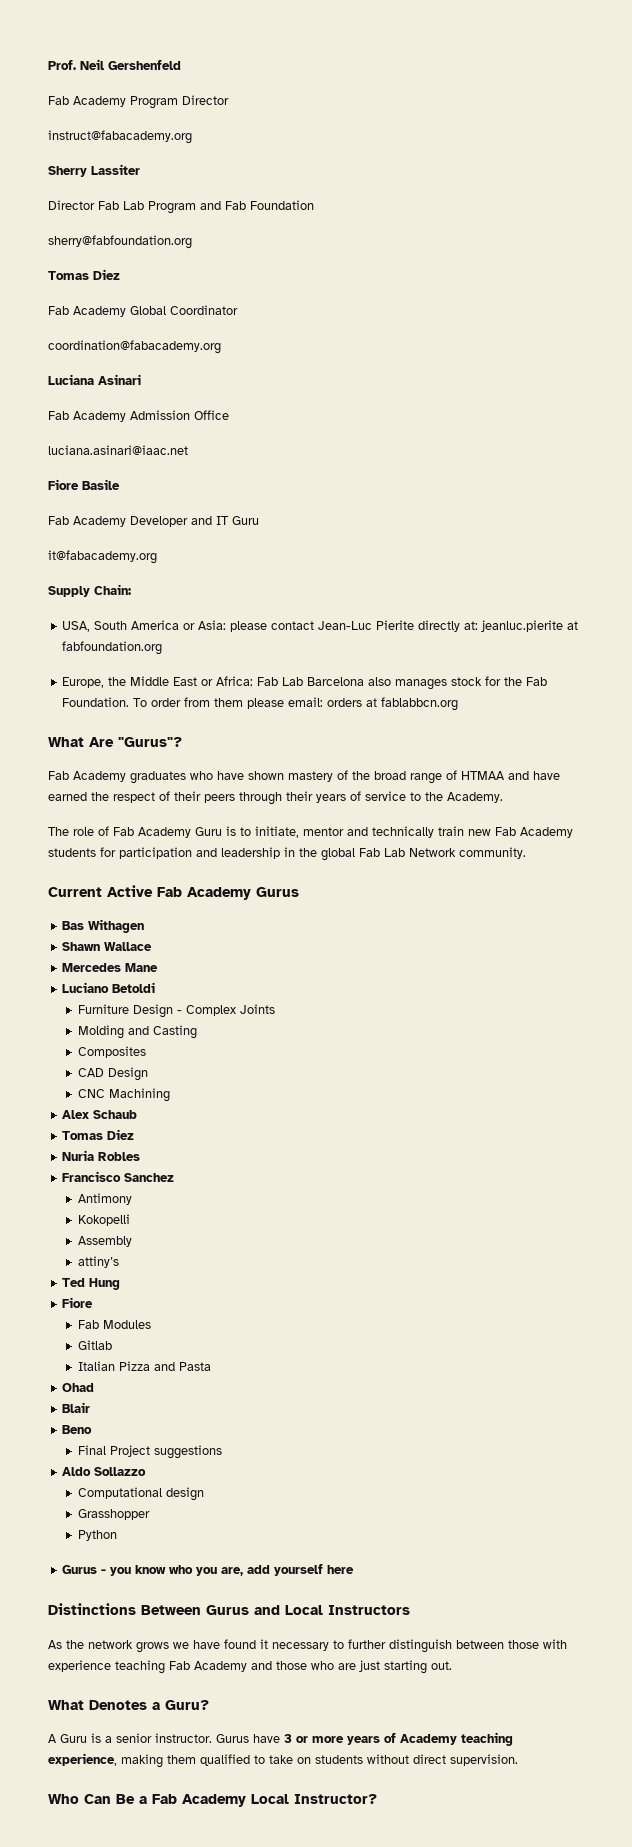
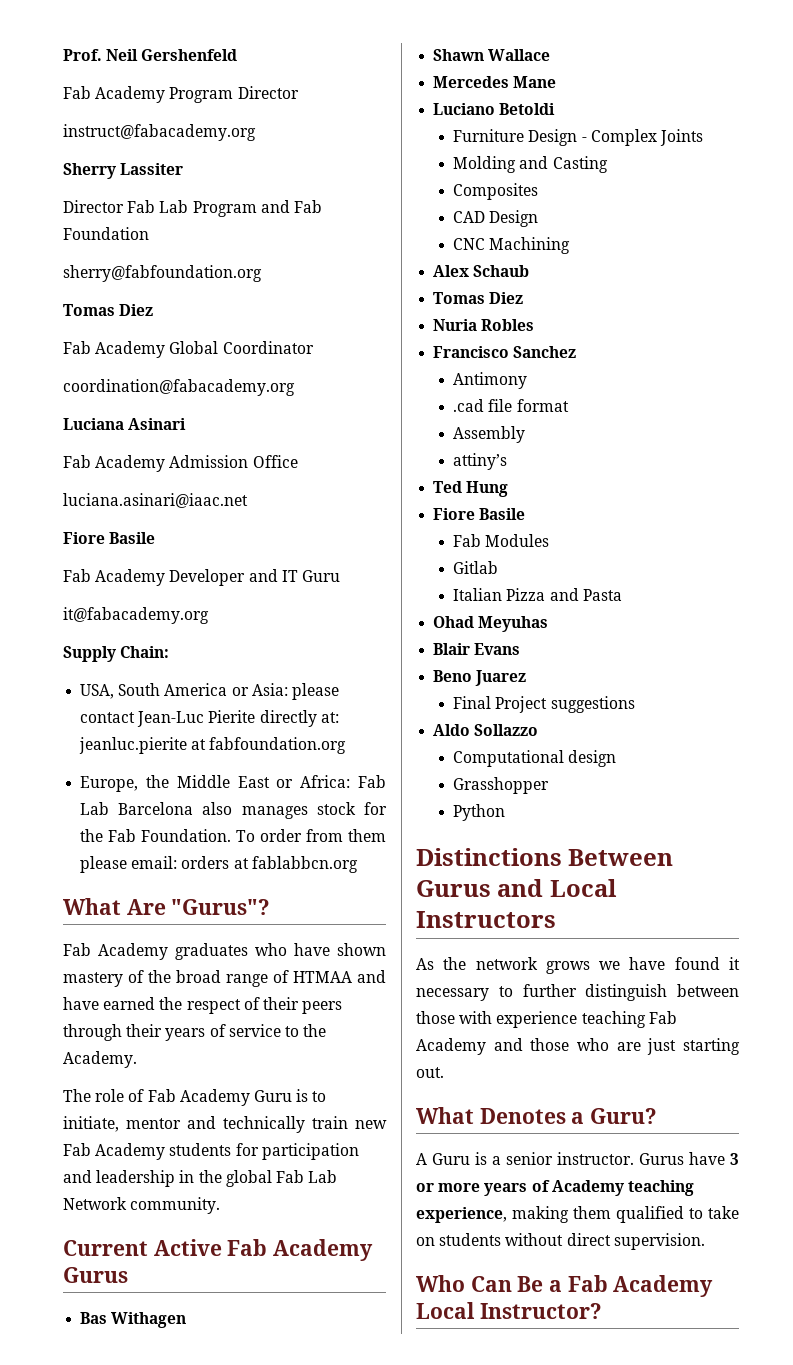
[77,1214,130,1226] Kokopelli -> [453,399,569,412] .cad file format
(94, 1302) none -> [479,508,526,520] Basile
(95, 1387) none -> [478,616,549,632] Meyuhas
(91, 1407) none -> [474,643,521,655] Evans
(93, 1429) none -> [475,670,527,686] Juarez
[62,1564,355,1576] // Gurus - you know who you are, add yourself here -> (506, 812) none

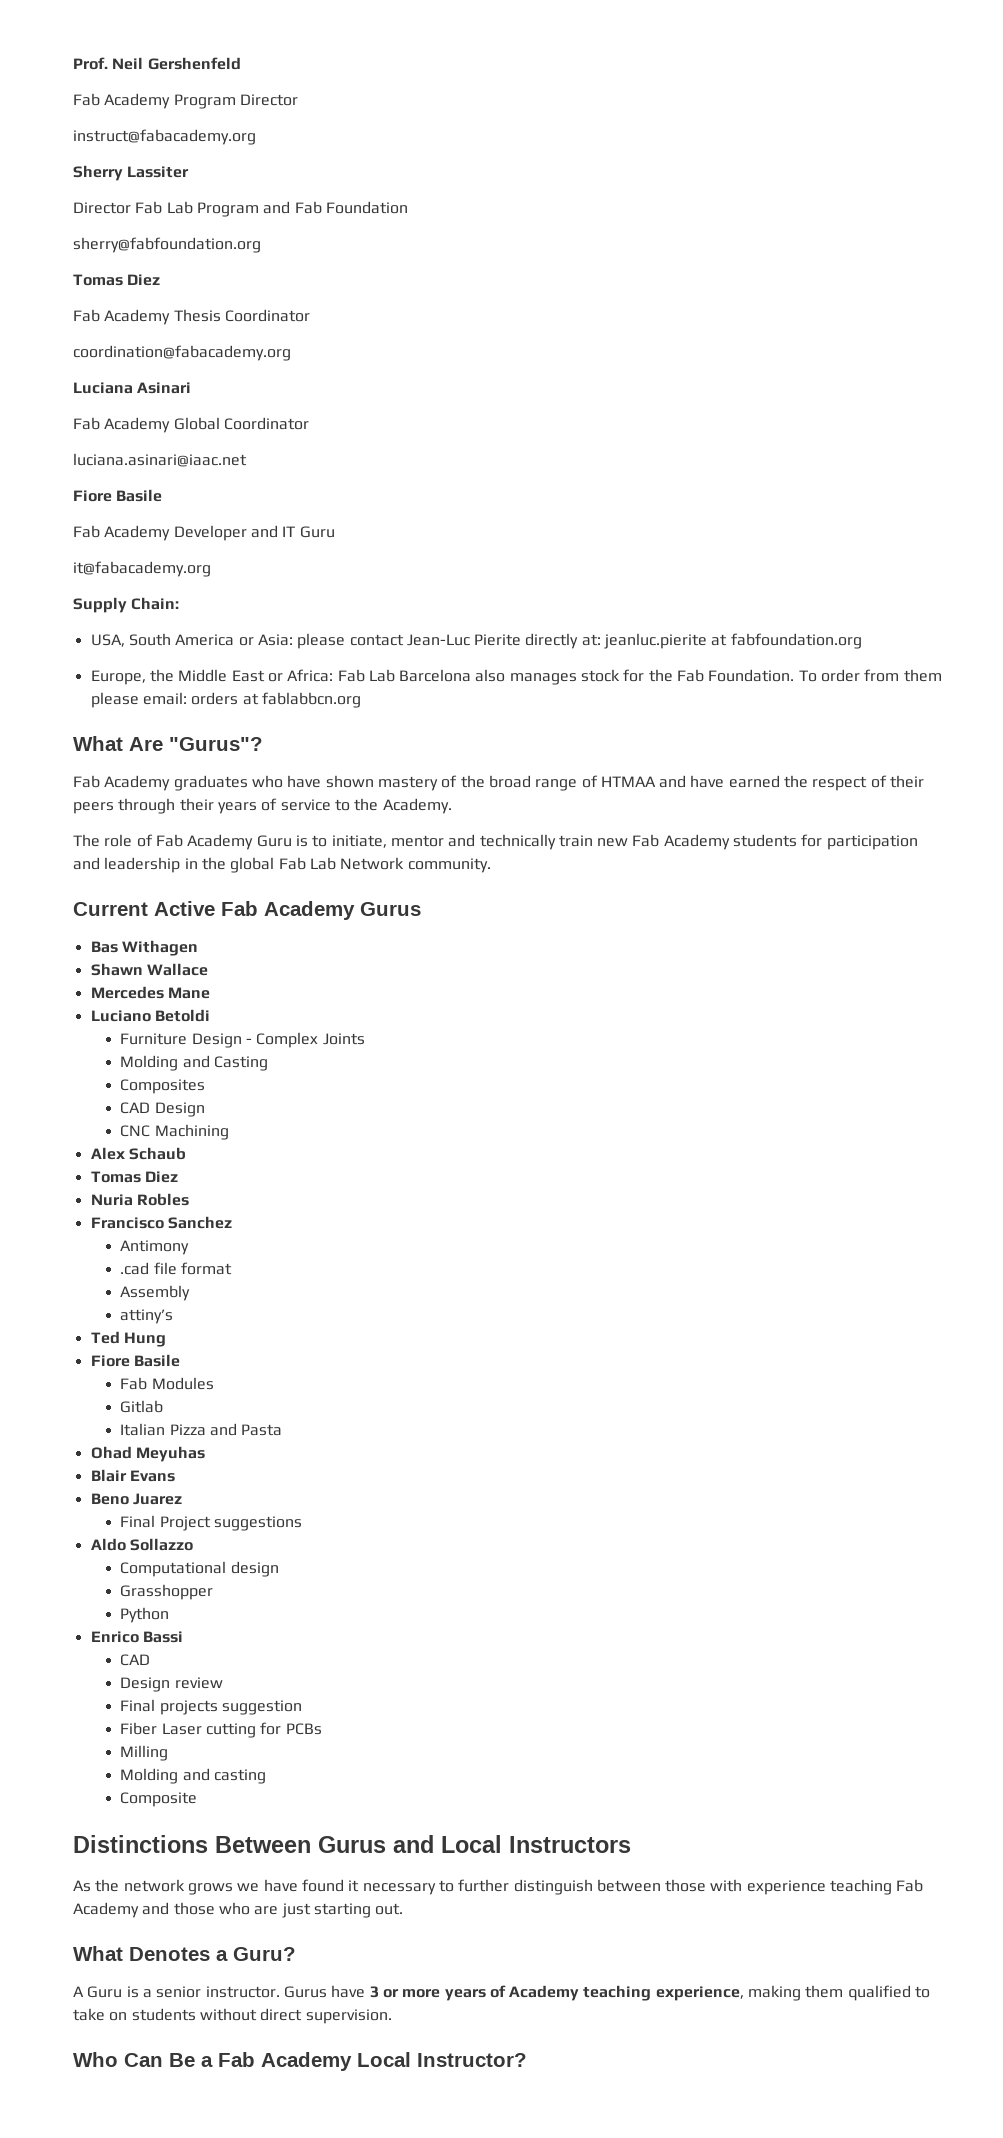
[169,341,219,354] Global -> [173,309,221,322] Thesis
[169,455,298,468] Admission Office -> [173,417,309,430] Global Coordinator
(506, 812) none -> [90,1631,183,1643] [120,1654,151,1666] [120,1677,223,1692] [120,1699,303,1715] [120,1722,322,1738] [120,1745,169,1761] [120,1768,267,1784] [120,1792,198,1807] // Enrico Bassi // CAD // Design review // Final projects suggestion // Fiber Laser cutting for PCBs // Milling // Molding and casting // Composite

